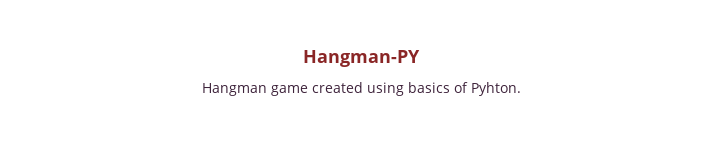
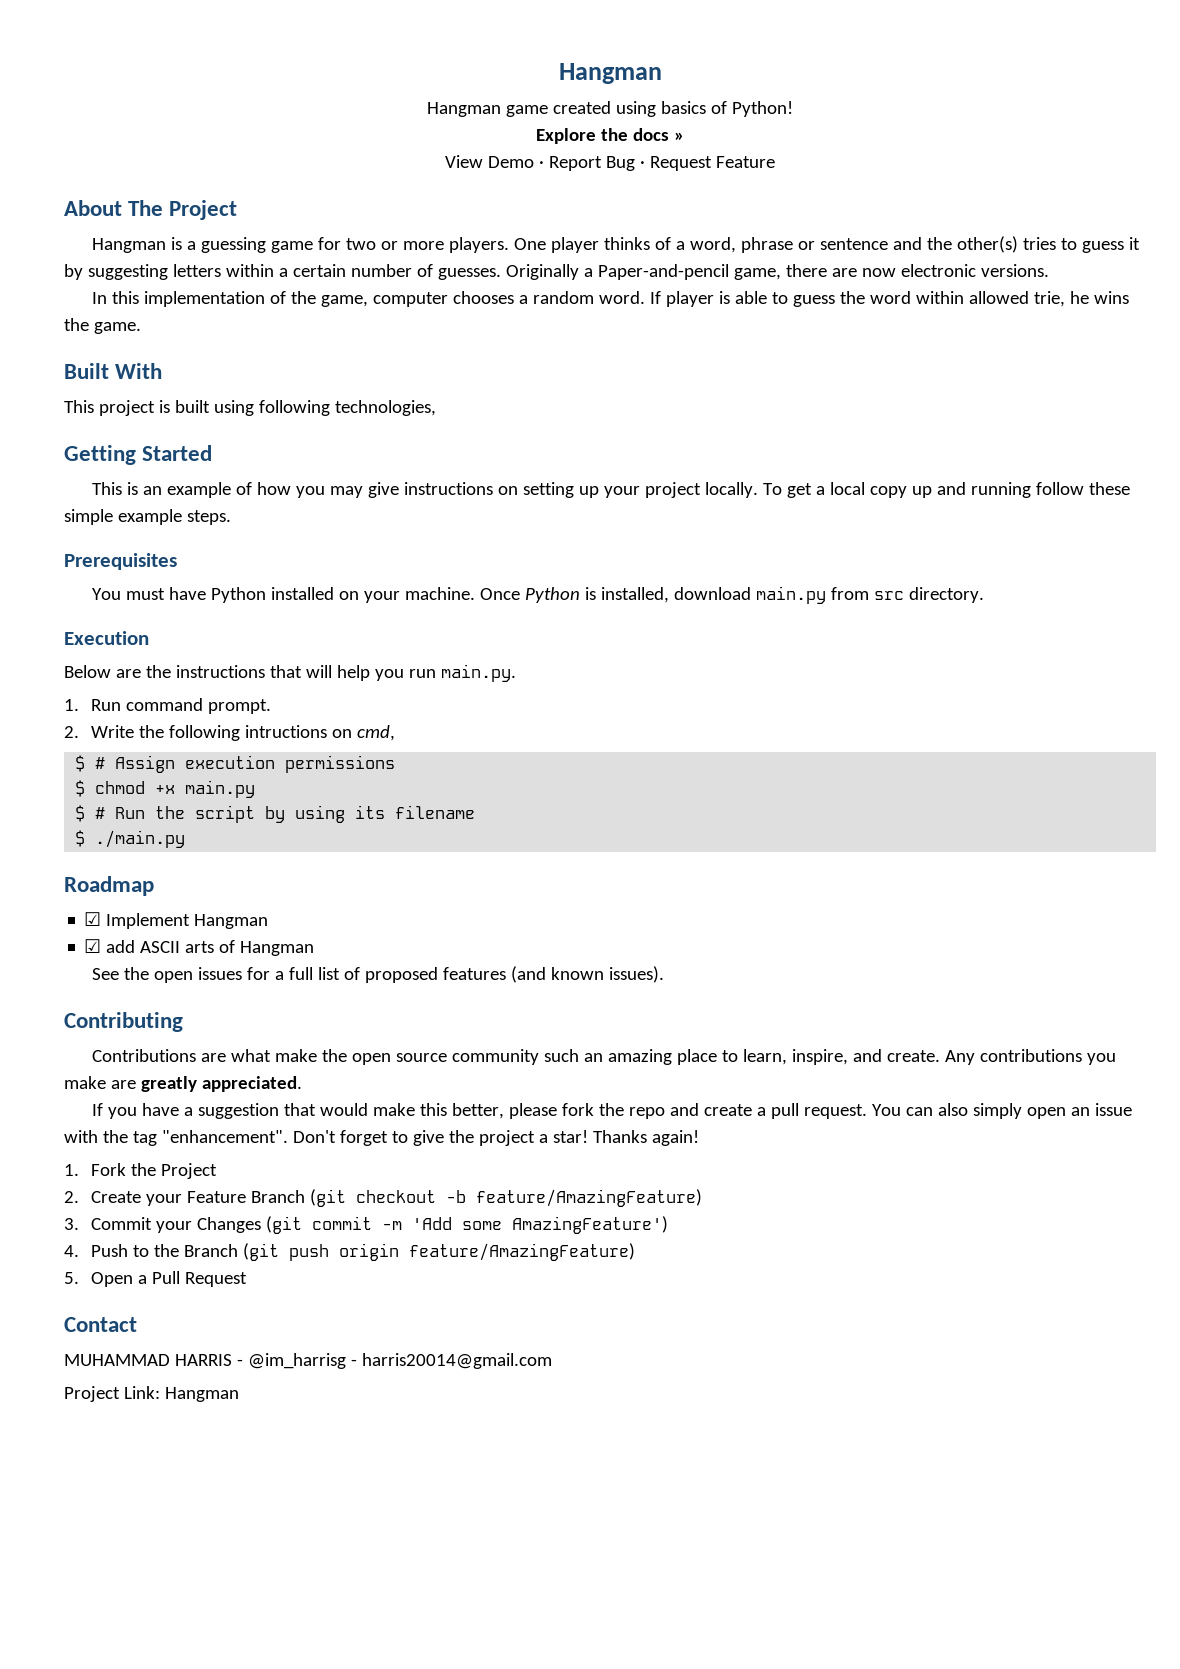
[303,50,420,67] Hangman-PY -> [558,63,662,84] Hangman
[470,82,521,96] Pyhton. -> [731,101,793,117] [536,128,684,144] [445,155,775,171] [64,200,238,220] [92,236,1141,253] [64,264,1049,280] [92,291,1130,307] [64,318,141,334] [64,363,163,379] [64,400,436,416] [64,445,213,465] [92,482,1131,498] [64,509,231,525] [64,553,177,570] [92,586,985,604] [64,631,149,645] [64,664,516,682] [64,698,272,714] [64,725,396,741] [75,755,396,773] [75,780,256,798] [75,805,476,823] [75,830,186,848] [64,876,154,896] [84,912,269,929] [84,939,315,956] [92,966,665,983] [64,1012,183,1032] [92,1049,1117,1065] [64,1076,302,1092] [92,1103,1133,1119] [64,1130,699,1146] [64,1163,218,1179] [64,1189,703,1207] [64,1216,669,1234] [64,1243,636,1261] [64,1271,248,1287] [64,1317,137,1332] [64,1353,552,1369] [64,1386,239,1402] Python! // Explore the docs » // View Demo · Report Bug · Request Feature // About The Project // Hangman is a guessing game for two or more players. One player thinks of a word, phrase or sentence and the other(s) tries to guess it by suggesting letters within a certain number of guesses. Originally a Paper-and-pencil game, there are now electronic versions. // In this implementation of the game, computer chooses a random word. If player is able to guess the word within allowed trie, he wins the game. // Built With // This project is built using following technologies, // Getting Started // This is an example of how you may give instructions on setting up your project locally. To get a local copy up and running follow these simple example steps. // Prerequisites // You must have Python installed on your machine. Once Python is installed, download main.py from src directory. // Execution // Below are the instructions that will help you run main.py. // 1. Run command prompt. // 2. Write the following intructions on cmd, // $ # Assign execution permissions // $ chmod +x main.py // $ # Run the script by using its filename // $ ./main.py // Roadmap // ☑ Implement Hangman // ☑ add ASCII arts of Hangman // See the open issues for a full list of proposed features (and known issues). // Contributing // Contributions are what make the open source community such an amazing place to learn, inspire, and create. Any contributions you make are greatly appreciated. // If you have a suggestion that would make this better, please fork the repo and create a pull request. You can also simply open an issue with the tag "enhancement". Don't forget to give the project a star! Thanks again! // 1. Fork the Project // 2. Create your Feature Branch (git checkout -b feature/AmazingFeature) // 3. Commit your Changes (git commit -m 'Add some AmazingFeature') // 4. Push to the Branch (git push origin feature/AmazingFeature) // 5. Open a Pull Request // Contact // MUHAMMAD HARRIS - @im_harrisg - harris20014@gmail.com // Project Link: Hangman

